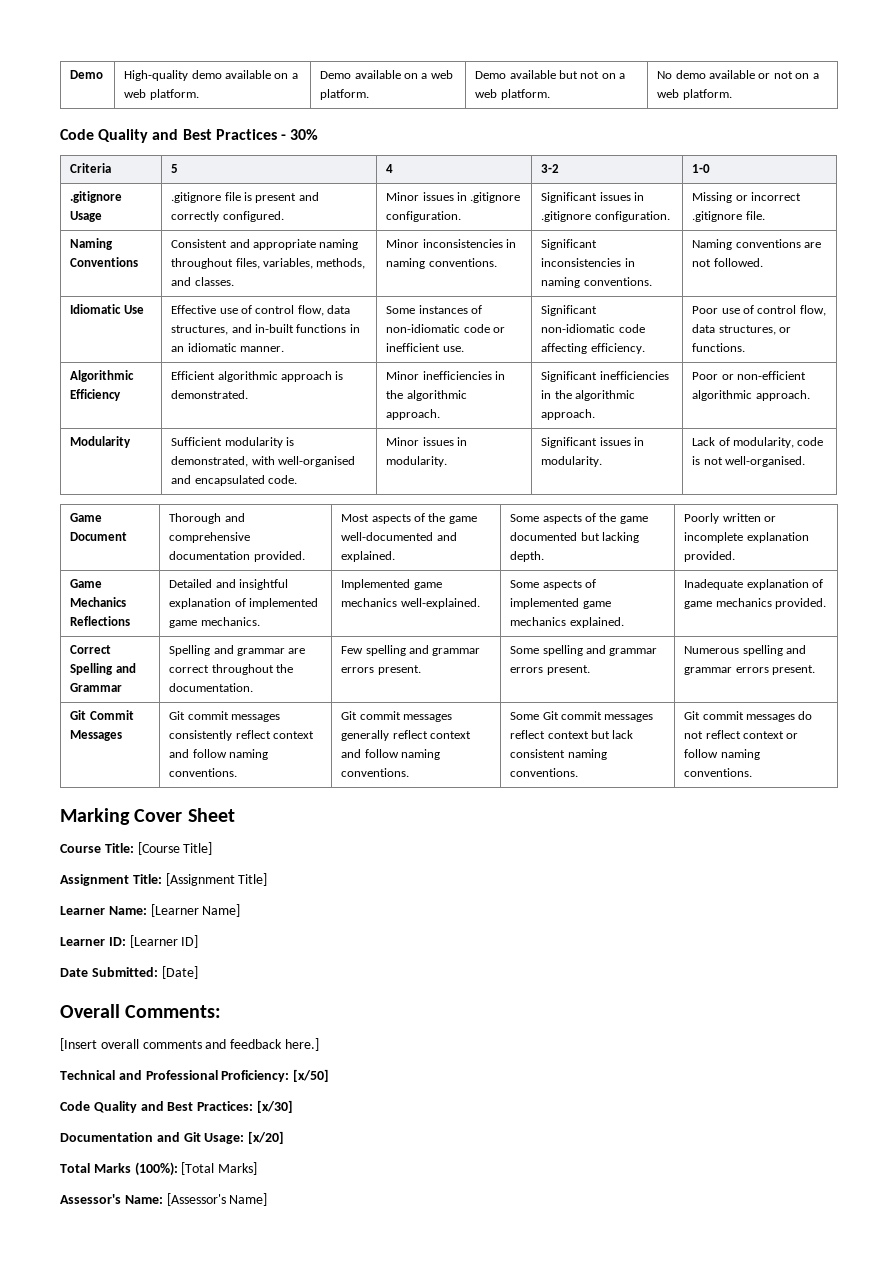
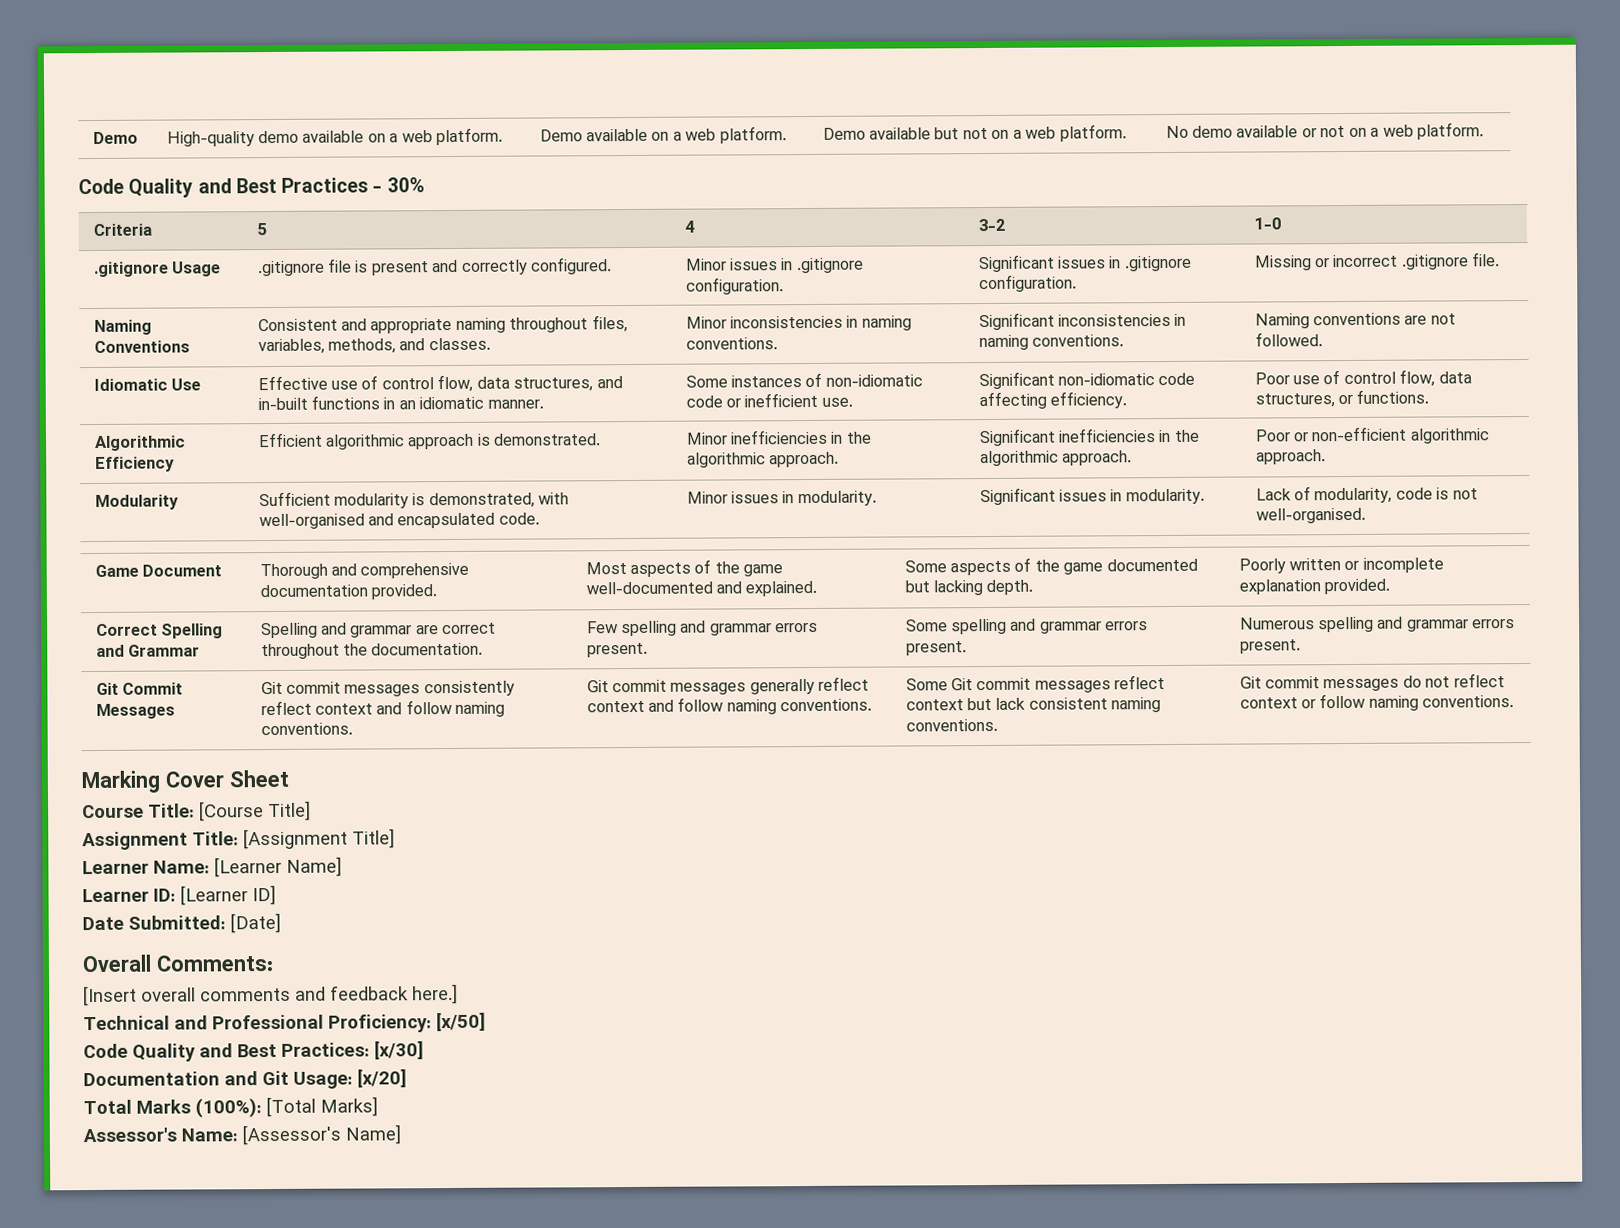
[70,579,103,588] [70,597,127,607] [70,616,131,626] [169,579,289,590] [169,598,319,609] [169,617,260,628] [341,579,442,590] [341,598,480,609] [510,579,597,590] [510,598,611,609] [510,617,624,628] [684,579,824,590] [684,598,827,609] // Game Mechanics Reflections | Detailed and insightful explanation of implemented game mechanics. | Implemented game mechanics well-explained. | Some aspects of implemented game mechanics explained. | Inadequate explanation of game mechanics provided. -> (1390, 586) none

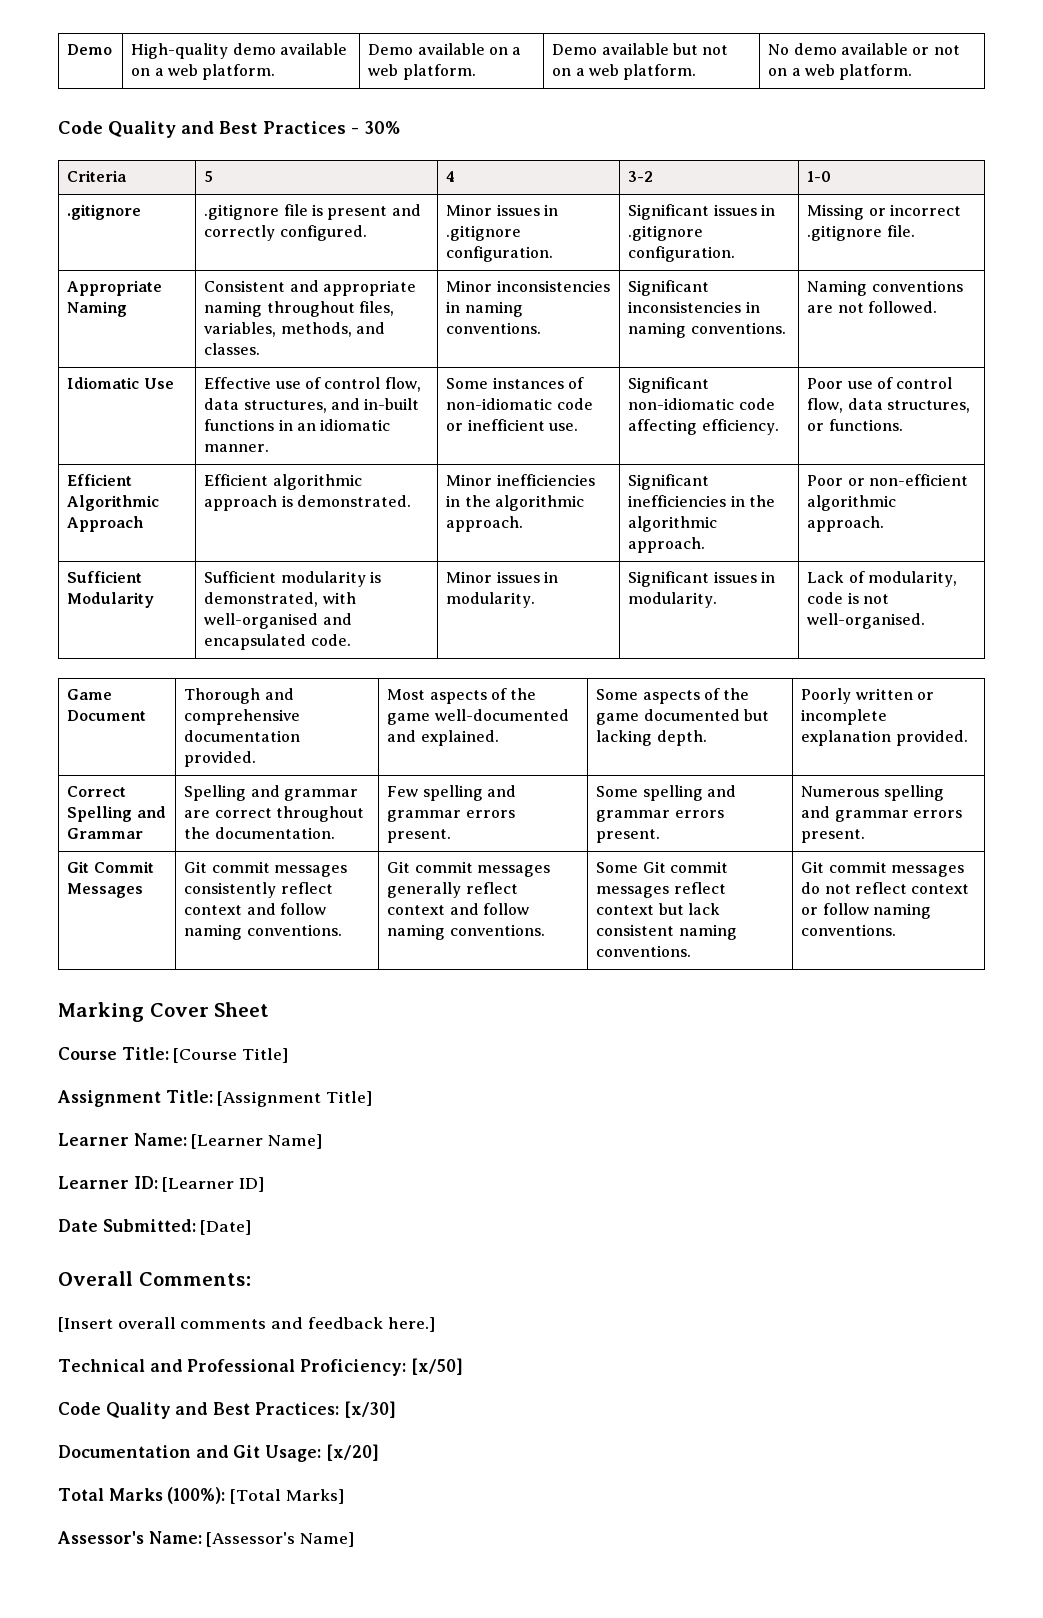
[171,261,221,277] Usage -> (142, 212) none
[93,319,152,335] [93,340,190,353] Naming Conventions -> [67,280,163,296] [67,301,128,317] Appropriate Naming
[93,435,186,451] [94,456,175,472] Algorithmic Efficiency -> [67,474,133,486] [67,495,160,511] [67,516,144,532] Efficient Algorithmic Approach
(1326, 457) none -> [67,571,143,583] Sufficient

